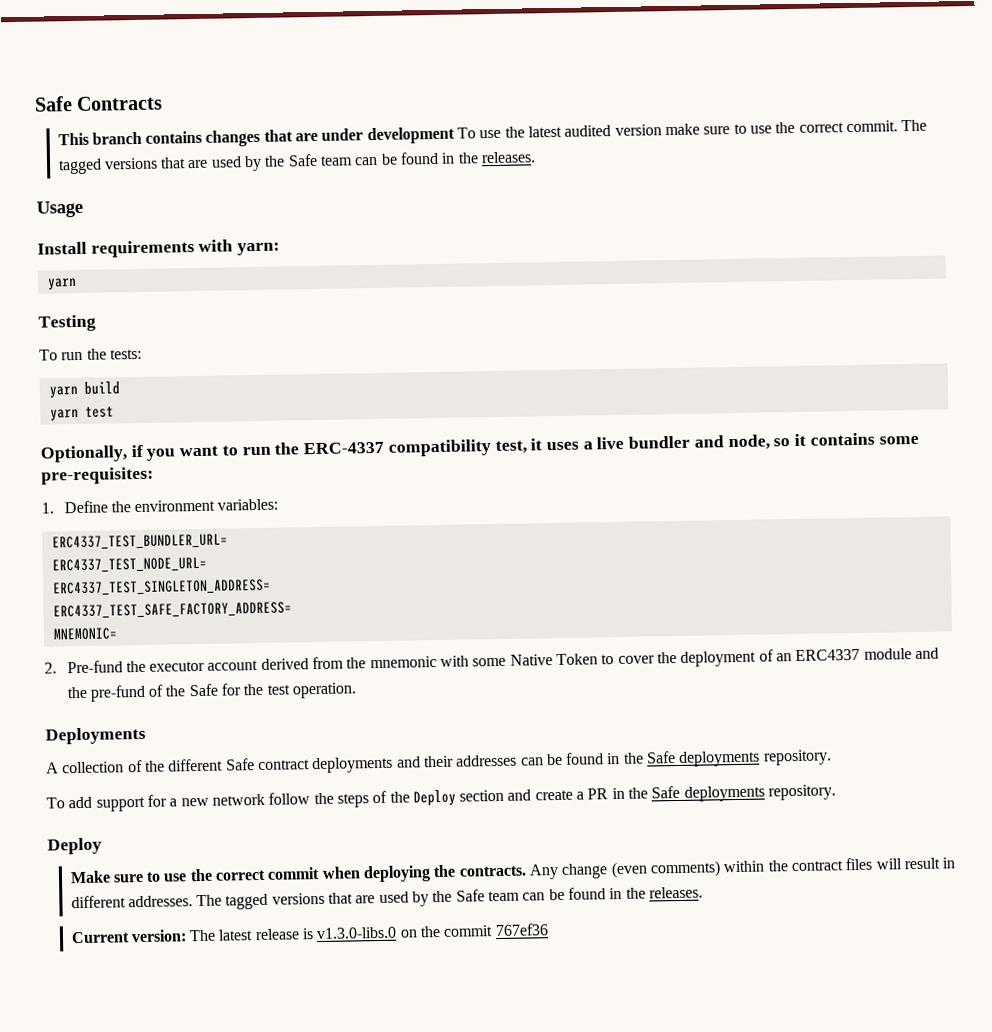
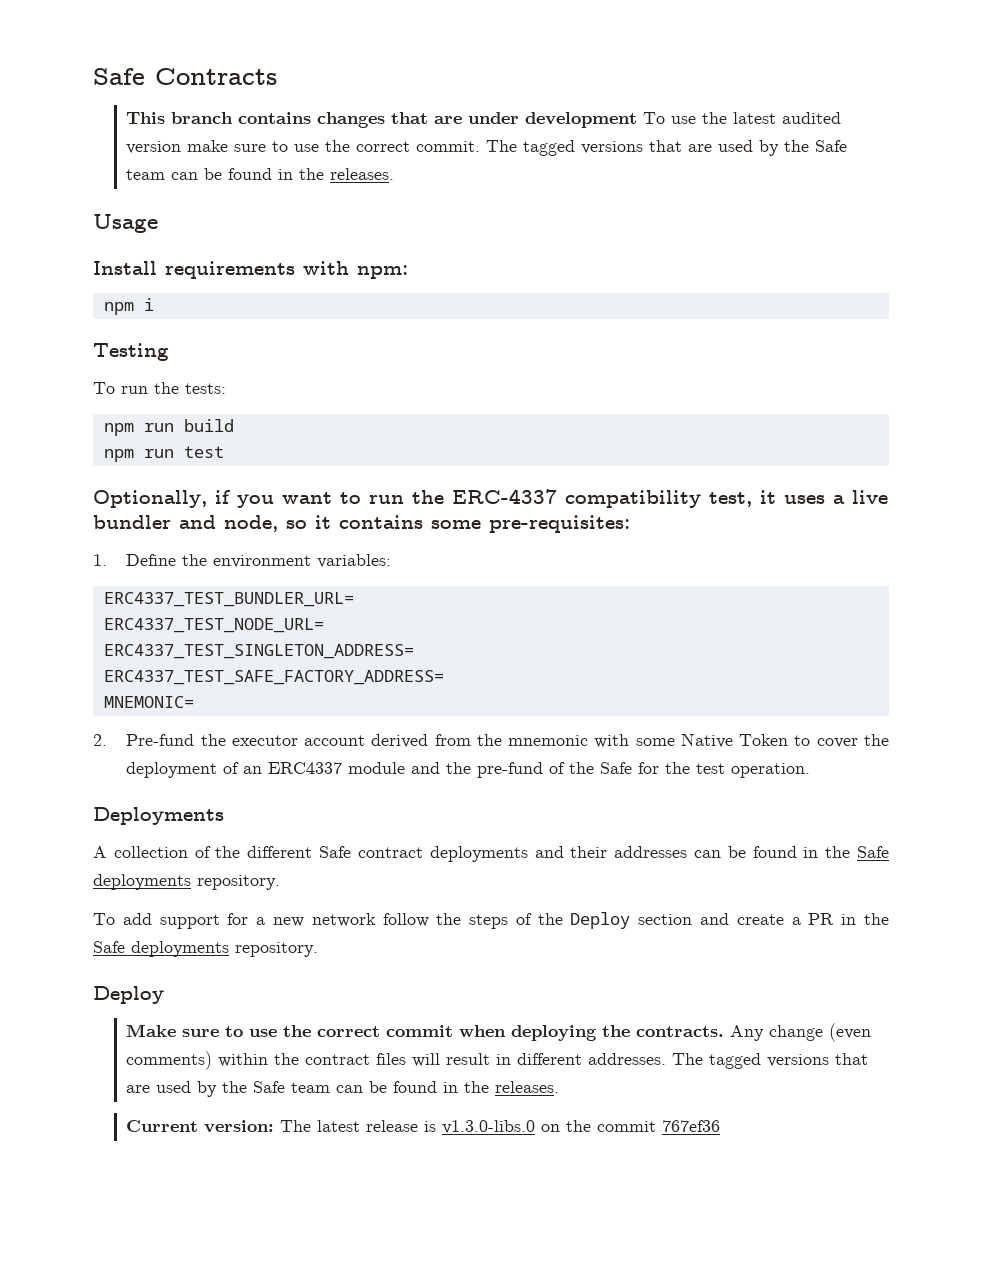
[237,242,281,256] [46,278,77,291] yarn: // yarn -> [357,265,408,279] [103,298,154,315] npm: // npm i
[48,385,78,399] yarn -> [103,423,174,436] npm run
[49,408,79,422] yarn -> [103,449,174,462] npm run

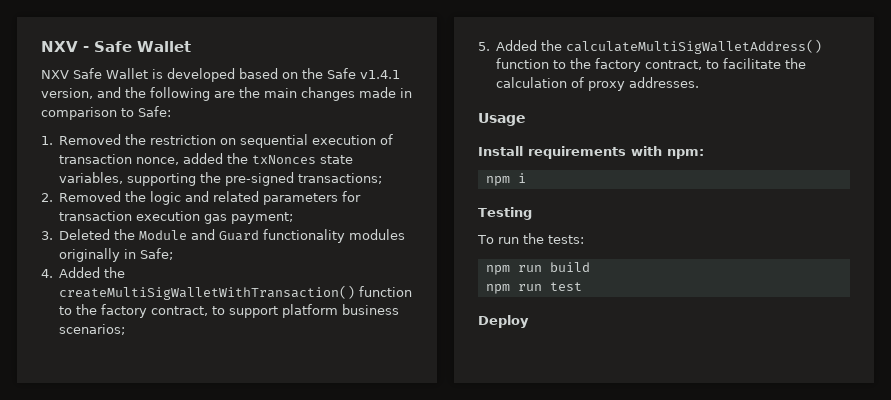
[93,68,277,85] [126,112,842,128] [126,140,848,156] [126,168,395,180] Safe Contracts // This branch contains changes that are under development To use the latest audited version make sure to use the correct commit. The tagged versions that are used by the Safe team can be found in the releases. -> [41,41,191,52] [41,68,400,82] [41,87,412,101] [41,106,171,120] [41,134,394,148] [59,153,354,165] [59,172,383,186] [41,191,362,205] [59,211,294,224] [41,229,406,243] [59,248,174,262] [41,267,126,278] [59,285,413,300] [59,304,400,318] [59,324,126,335] [478,39,823,54] [496,58,807,72] [496,77,700,91] NXV - Safe Wallet // NXV Safe Wallet is developed based on the Safe v1.4.1 version, and the following are the main changes made in comparison to Safe: // 1. Removed the restriction on sequential execution of transaction nonce, added the txNonces state variables, supporting the pre-signed transactions; // 2. Removed the logic and related parameters for transaction execution gas payment; // 3. Deleted the Module and Guard functionality modules originally in Safe; // 4. Added the createMultiSigWalletWithTransaction() function to the factory contract, to support platform business scenarios; // 5. Added the calculateMultiSigWalletAddress() function to the factory contract, to facilitate the calculation of proxy addresses.
[93,489,888,508] [93,515,630,533] [93,554,392,568] [103,592,354,607] [103,618,324,633] [103,644,414,659] [103,670,444,685] [103,696,194,708] [93,733,890,748] [126,762,811,778] [93,807,224,825] [93,846,889,862] [93,874,280,890] [93,912,889,929] [93,941,318,957] [93,986,164,1004] [126,1023,872,1042] [126,1051,869,1070] [126,1081,560,1097] [126,1120,721,1134] Optionally, if you want to run the ERC-4337 compatibility test, it uses a live bundler and node, so it contains some pre-requisites: // 1. Define the environment variables: // ERC4337_TEST_BUNDLER_URL= // ERC4337_TEST_NODE_URL= // ERC4337_TEST_SINGLETON_ADDRESS= // ERC4337_TEST_SAFE_FACTORY_ADDRESS= // MNEMONIC= // 2. Pre-fund the executor account derived from the mnemonic with some Native Token to cover the deployment of an ERC4337 module and the pre-fund of the Safe for the test operation. // Deployments // A collection of the different Safe contract deployments and their addresses can be found in the Safe deployments repository. // To add support for a new network follow the steps of the Deploy section and create a PR in the Safe deployments repository. // Deploy // Make sure to use the correct commit when deploying the contracts. Any change (even comments) within the contract files will result in different addresses. The tagged versions that are used by the Safe team can be found in the releases. // Current version: The latest release is v1.3.0-libs.0 on the commit 767ef36 -> [478,315,529,328] Deploy

